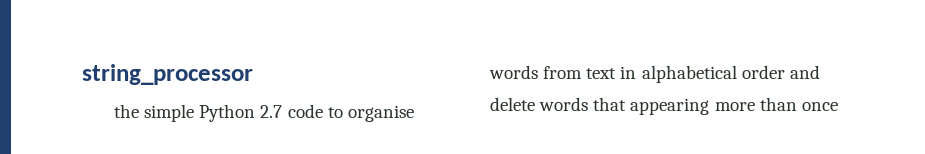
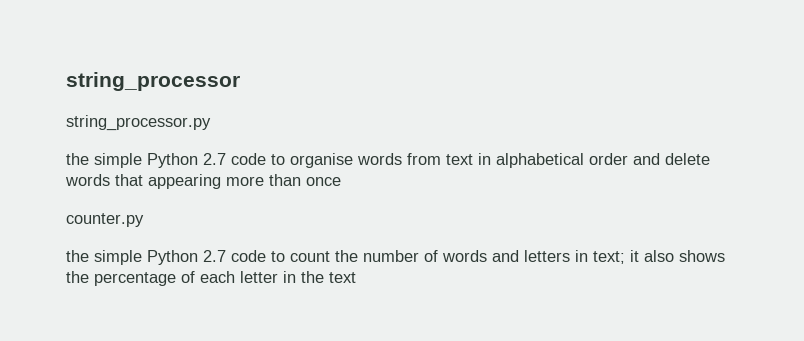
(253, 74) none -> [66,115,211,131] // string_processor.py
(838, 106) none -> [66,213,144,227] [66,250,725,265] [66,271,356,286] // counter.py // the simple Python 2.7 code to count the number of words and letters in text; it also shows the percentage of each letter in the text

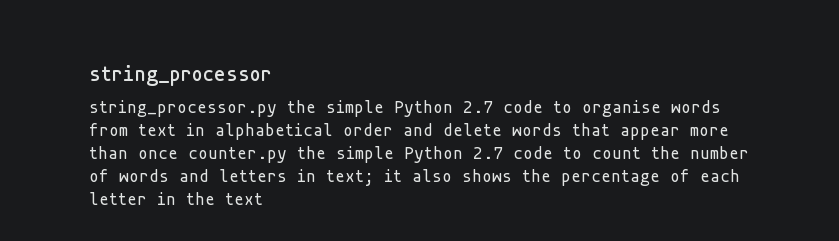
(211, 123) // -> (277, 108) none
[148,174,221,189] appearing -> [620,127,680,140] appear
(341, 181) // -> (178, 154) none
(144, 220) // -> (287, 155) none

